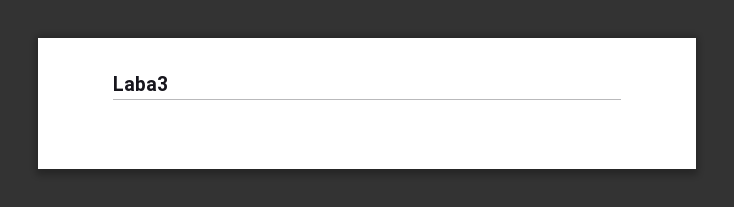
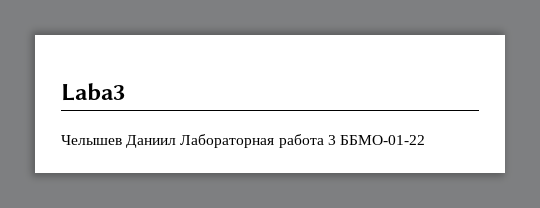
(168, 83) none -> [61,134,425,148] // Челышев Даниил Лабораторная работа 3 ББМО-01-22

